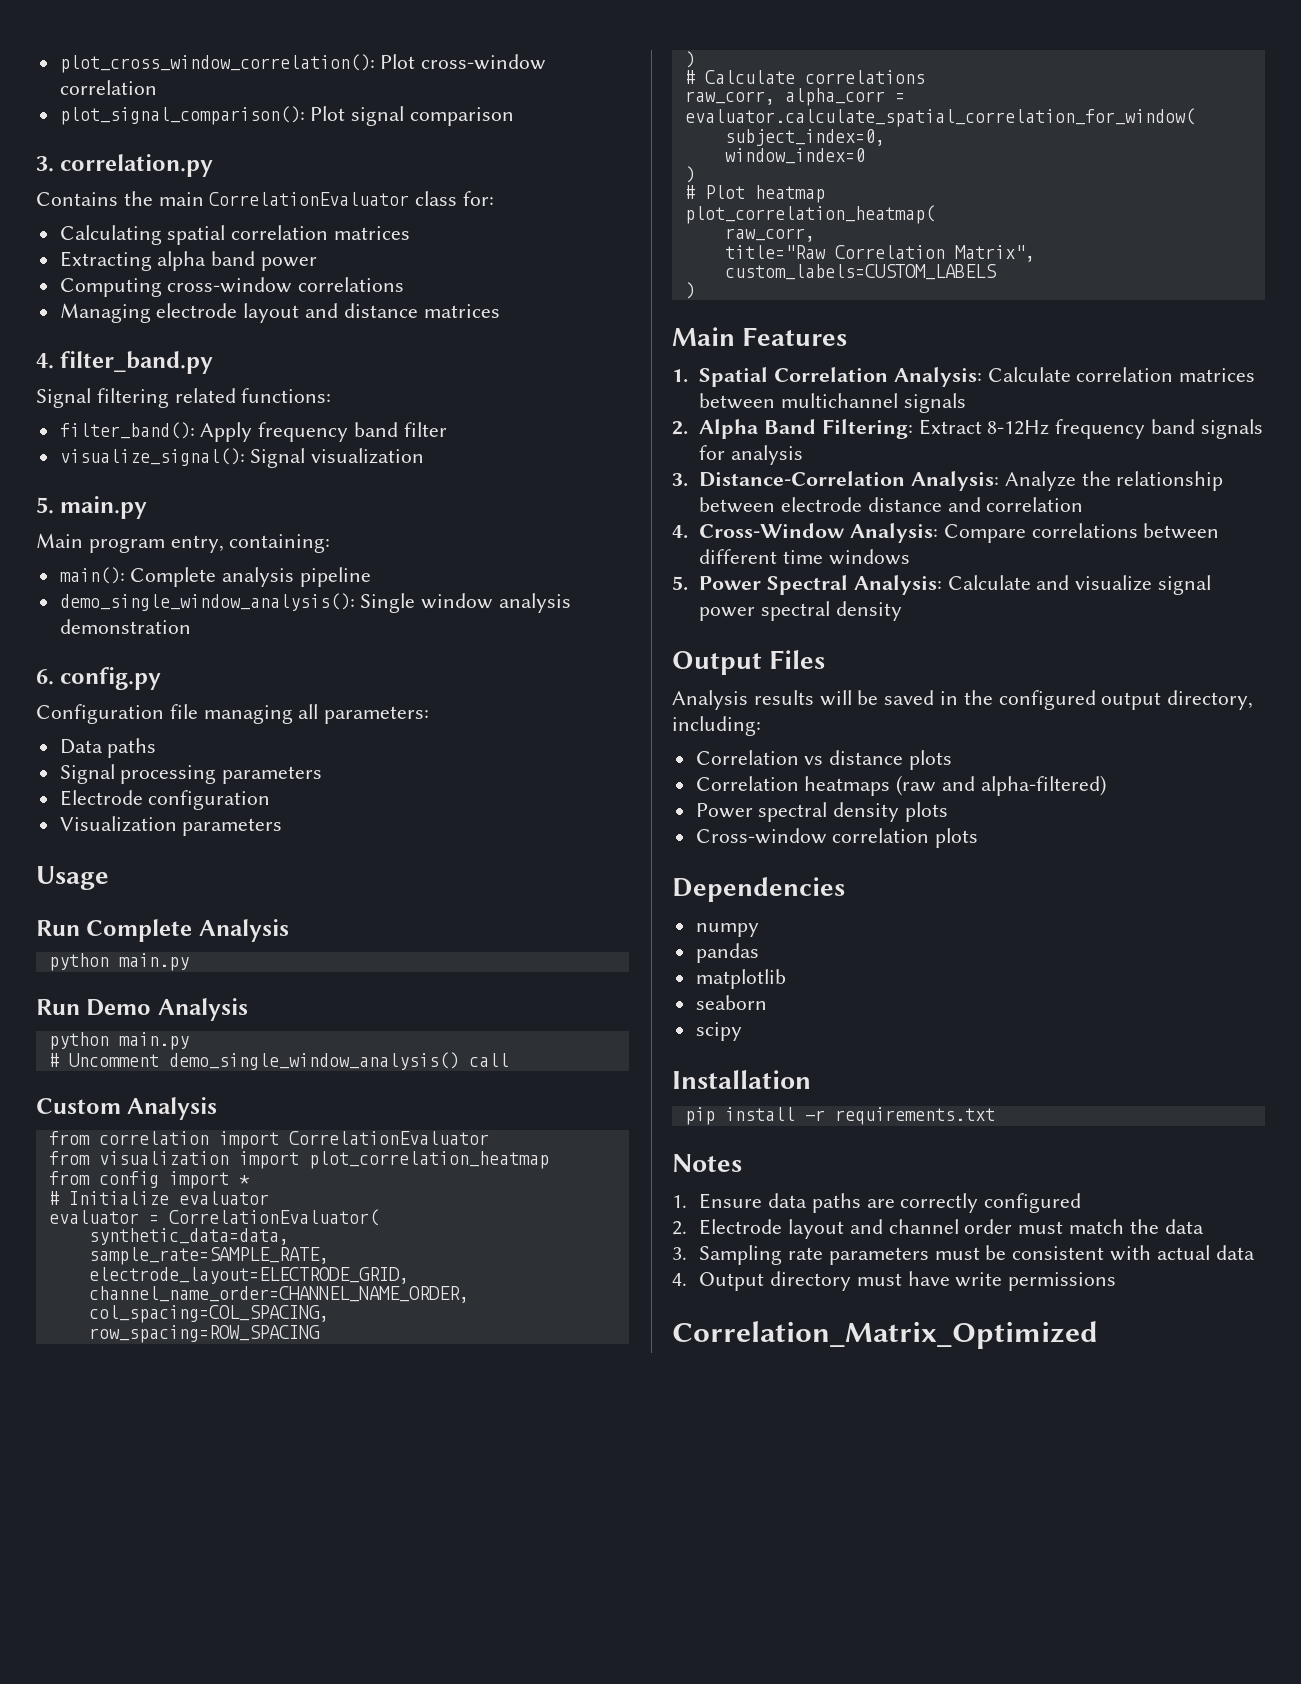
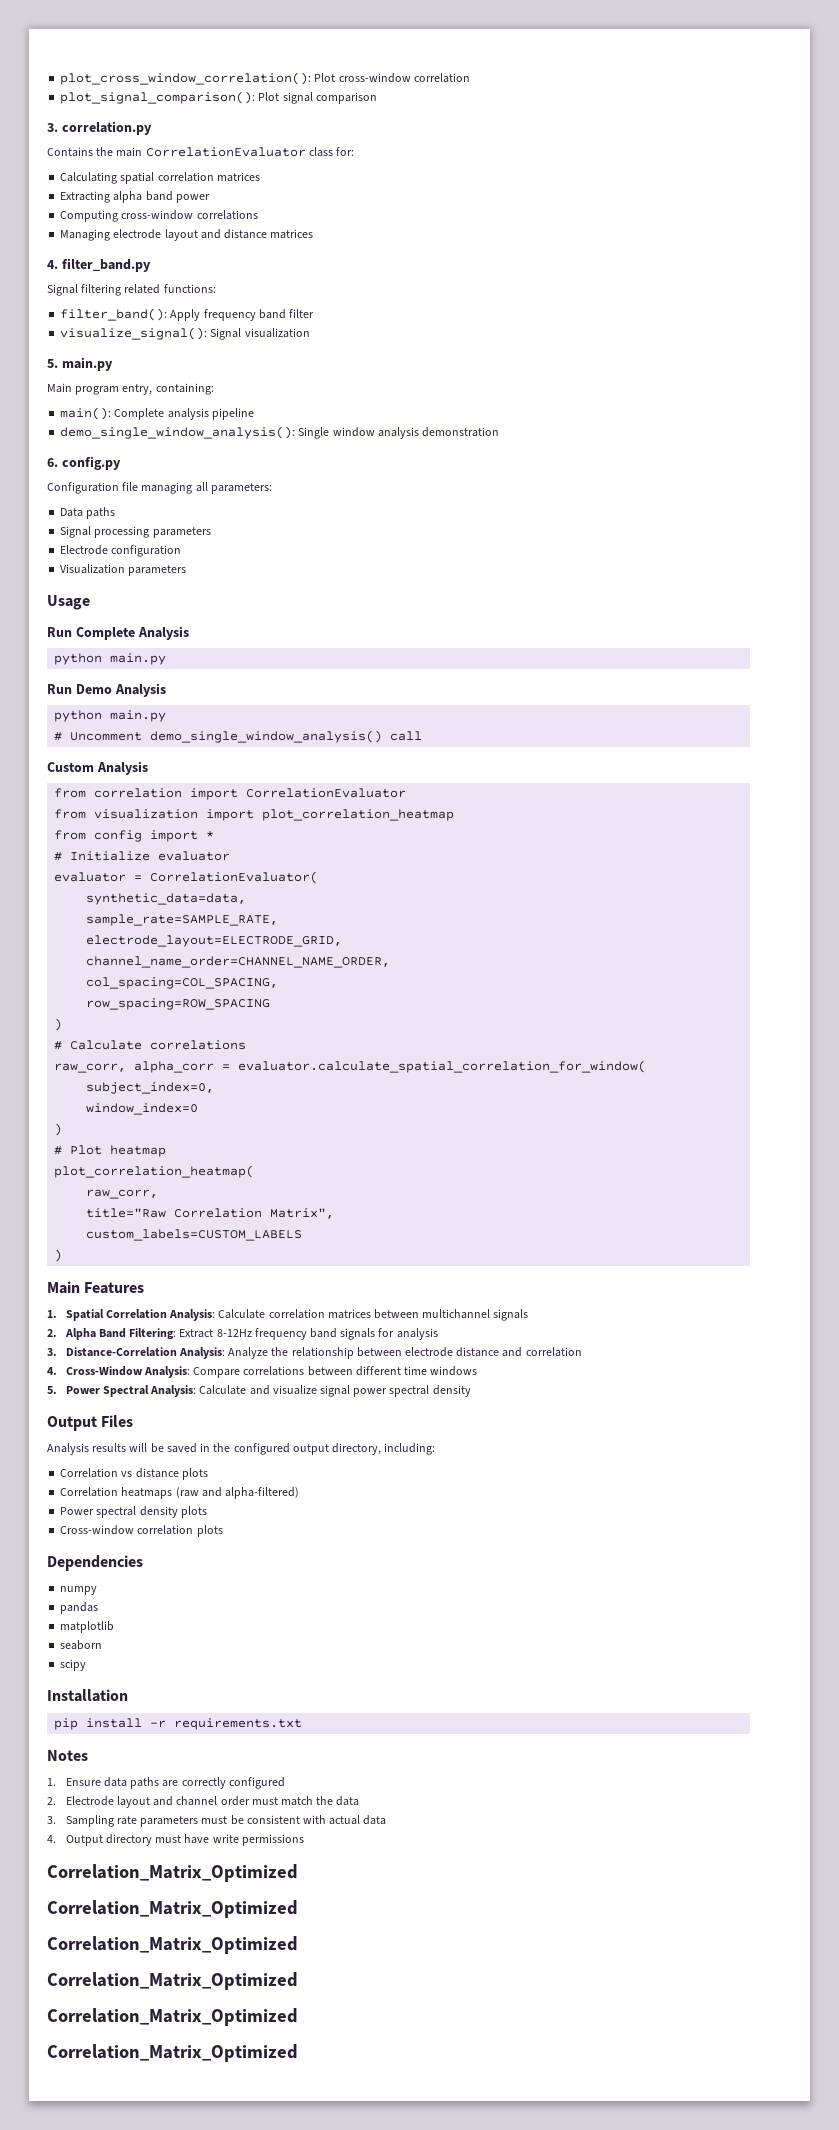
(1098, 1335) none -> [47,1900,298,1918] [47,1936,298,1954] [47,1972,298,1990] [47,2008,298,2026] [47,2044,298,2062] // Correlation_Matrix_Optimized // Correlation_Matrix_Optimized // Correlation_Matrix_Optimized // Correlation_Matrix_Optimized // Correlation_Matrix_Optimized

